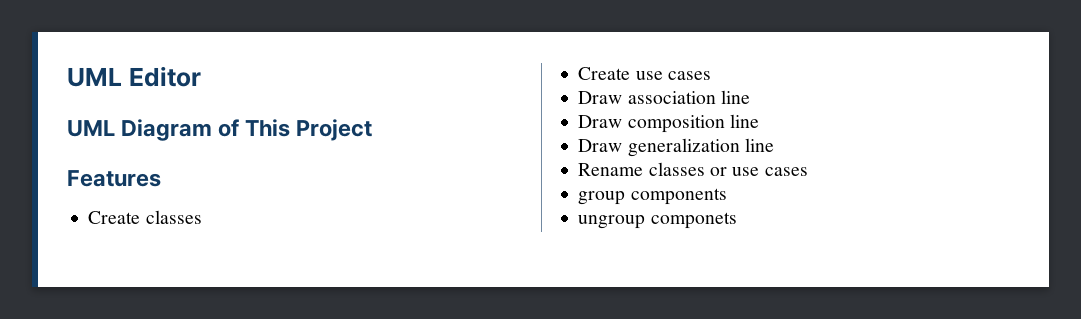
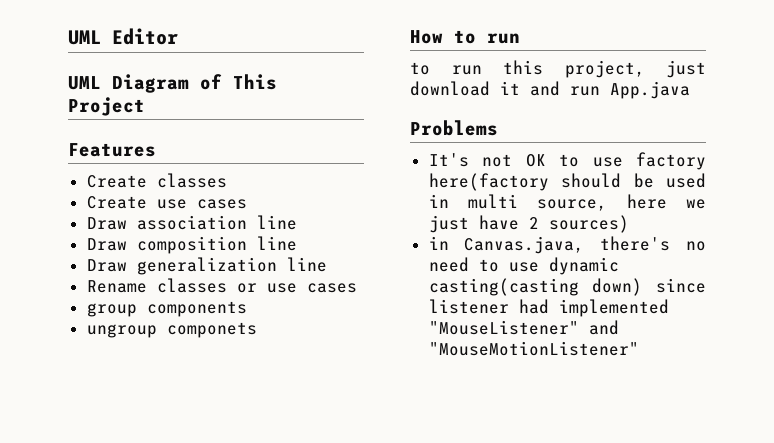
(737, 220) none -> [410,30,520,44] [410,60,706,78] [410,81,690,99] [410,120,498,136] [428,152,706,170] [428,173,706,191] [428,194,706,211] [428,215,629,233] [428,236,706,254] [428,257,619,275] [428,278,706,296] [428,299,669,317] [428,320,619,335] [428,341,639,356] // How to run // to run this project, just download it and run App.java // Problems // It's not OK to use factory here(factory should be used in multi source, here we just have 2 sources) // in Canvas.java, there's no need to use dynamic casting(casting down) since listener had implemented "MouseListener" and "MouseMotionListener"

